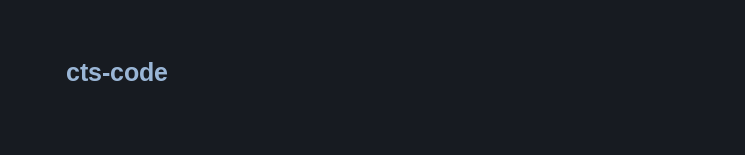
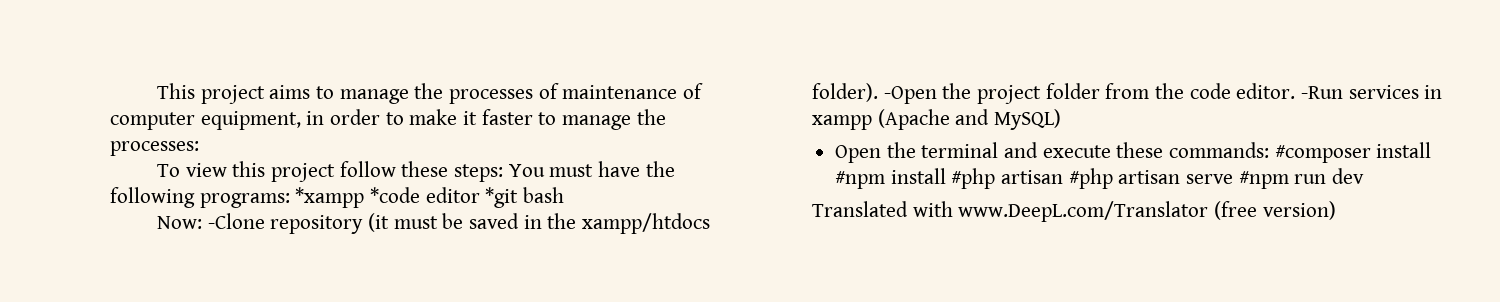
[66,62,168,81] cts-code -> [157,83,704,104] [110,109,666,130] [110,141,199,156] [157,161,675,182] [110,187,565,208] [157,213,711,234] [812,83,1443,104] [812,109,1062,130] [835,142,1432,163] [835,168,1365,189] [812,201,1336,222] This project aims to manage the processes of maintenance of computer equipment, in order to make it faster to manage the processes: // To view this project follow these steps: You must have the following programs: *xampp *code editor *git bash // Now: -Clone repository (it must be saved in the xampp/htdocs folder). -Open the project folder from the code editor. -Run services in xampp (Apache and MySQL) // Open the terminal and execute these commands: #composer install #npm install #php artisan #php artisan serve #npm run dev // Translated with www.DeepL.com/Translator (free version)

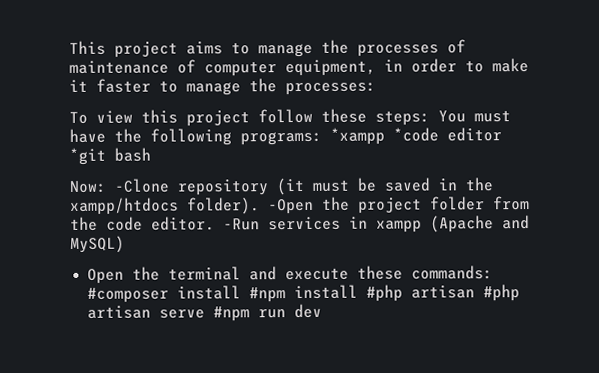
[812,201,1336,222] // Translated with www.DeepL.com/Translator (free version) -> (323, 311) none

